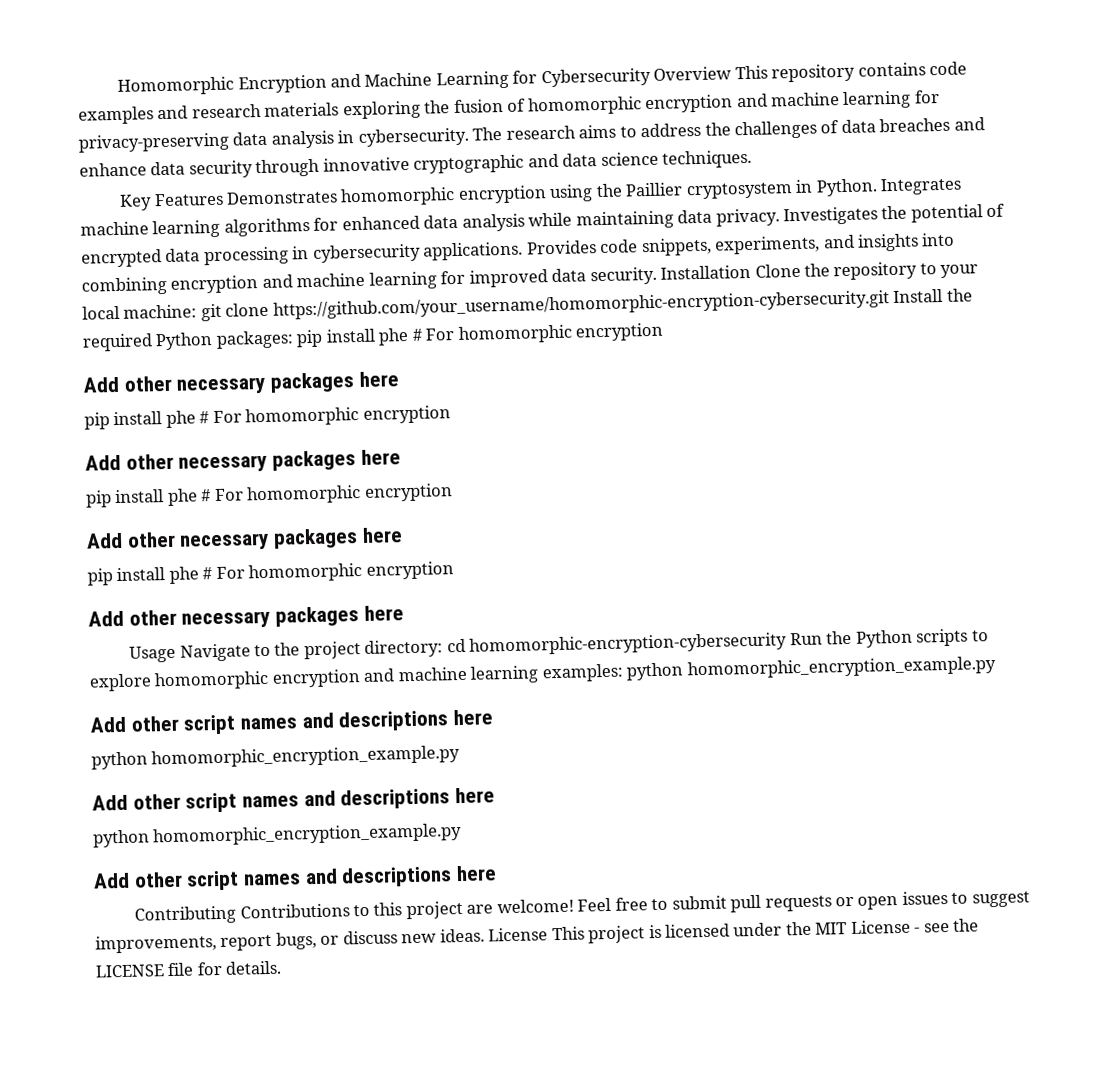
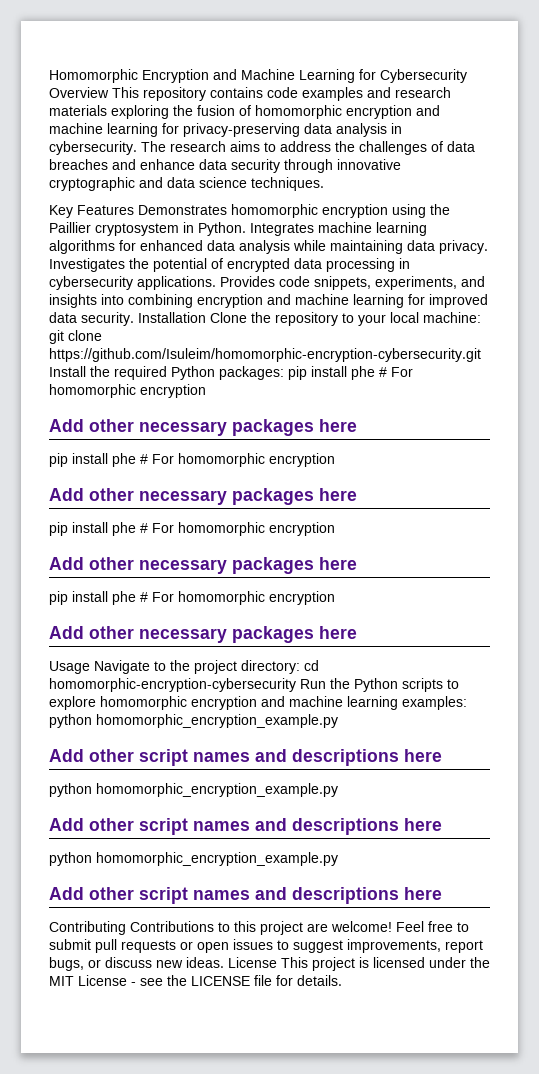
[272,290,890,320] https://github.com/your_username/homomorphic-encryption-cybersecurity.git -> [49,348,481,362] https://github.com/Isuleim/homomorphic-encryption-cybersecurity.git

